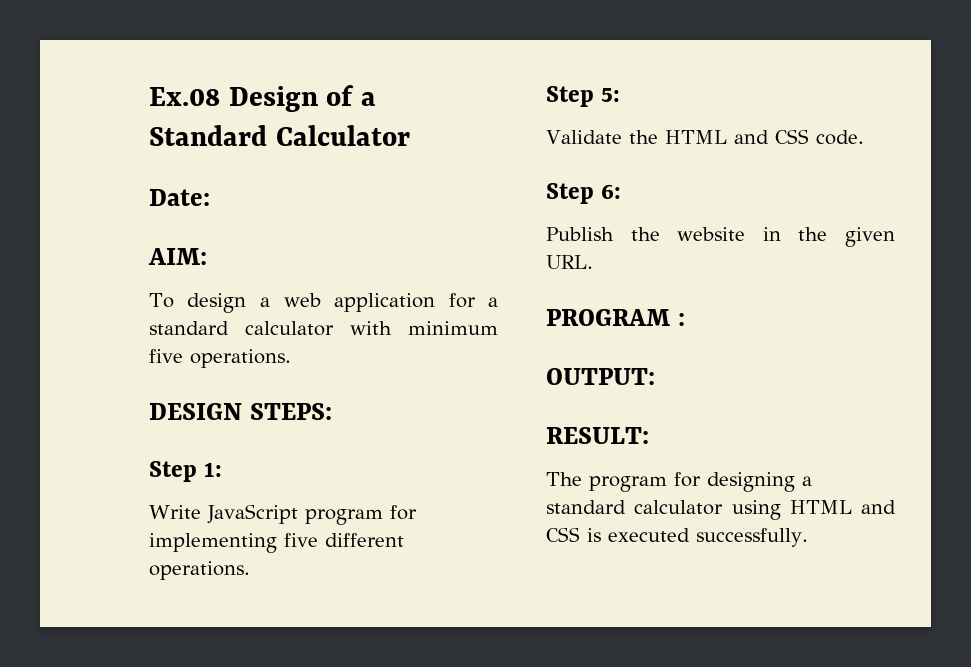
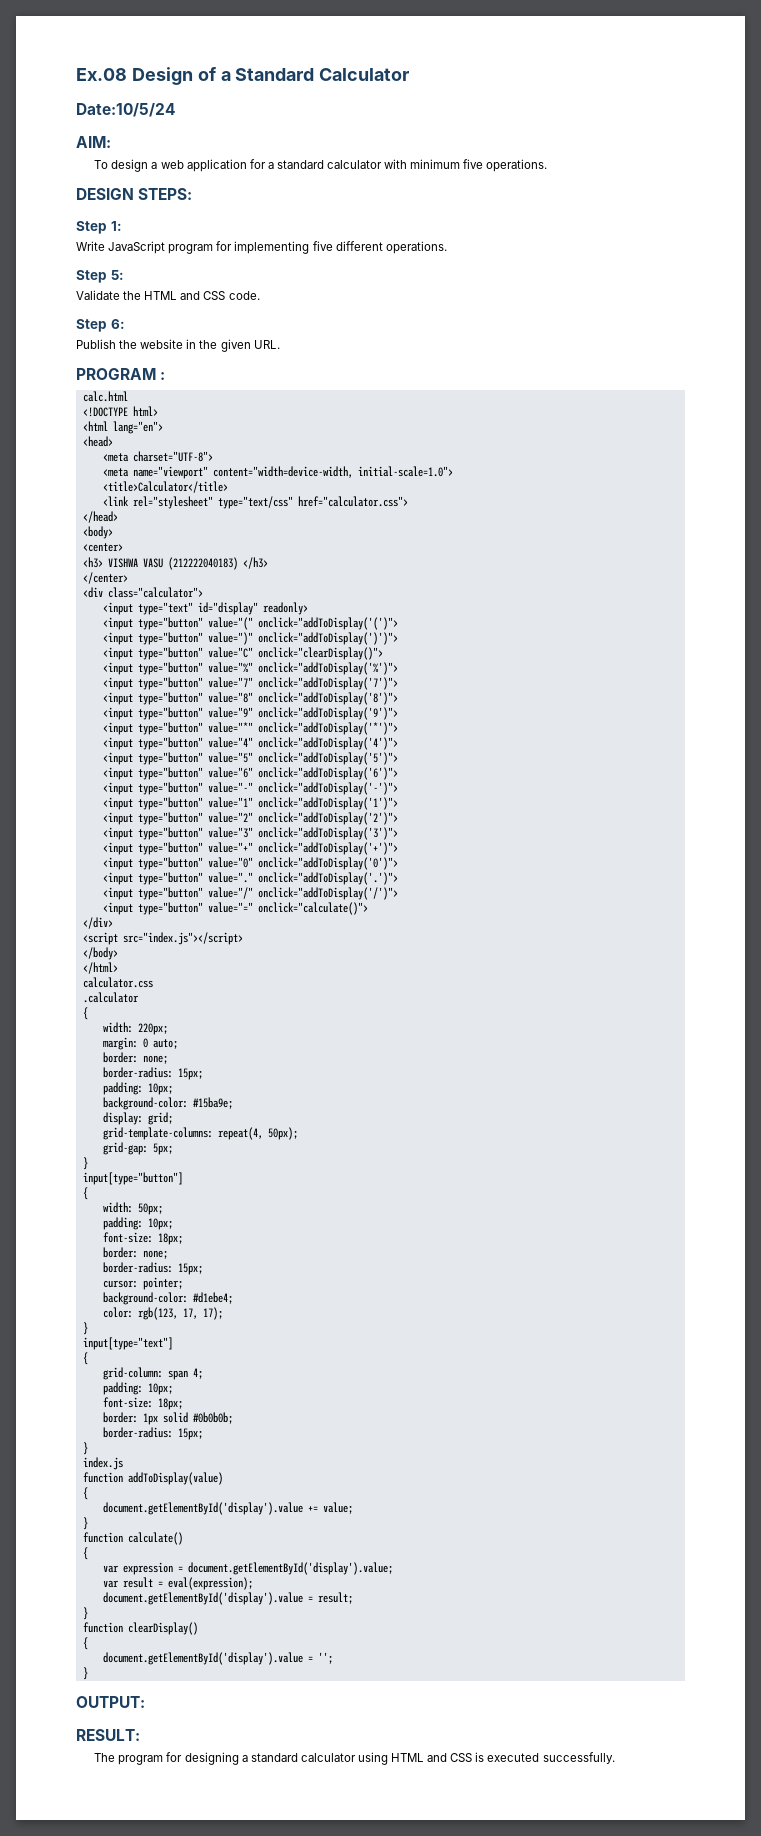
[149,189,210,206] Date: -> [76,103,175,117] Date:10/5/24
(685, 319) none -> [82,391,128,402] [82,406,158,417] [82,421,163,434] [82,436,113,447] [102,451,213,462] [102,466,453,479] [102,481,228,493] [102,496,408,509] [82,511,118,523] [82,526,113,539] [82,543,123,552] [82,557,268,570] [82,572,128,584] [82,587,203,598] [102,602,308,615] [102,617,398,630] [102,632,398,645] [102,647,383,660] [102,662,398,675] [102,677,398,690] [102,692,398,705] [102,707,398,720] [102,722,398,735] [102,737,398,750] [102,752,398,765] [102,767,398,780] [102,782,398,795] [102,797,398,810] [102,812,398,825] [102,827,398,840] [102,842,398,855] [102,857,398,870] [102,872,398,885] [102,887,398,900] [102,902,368,915] [82,917,113,929] [82,932,243,945] [82,947,118,960] [82,962,118,974] [82,977,153,988] [82,992,139,1003] [82,1007,88,1020] [102,1022,168,1035] [102,1037,178,1050] [102,1052,168,1064] [102,1067,203,1080] [102,1082,173,1095] [102,1097,233,1110] [102,1112,173,1125] [102,1127,298,1140] [102,1142,173,1155] [82,1157,88,1170] [82,1172,183,1185] [82,1187,88,1200] [102,1202,163,1215] [102,1217,173,1230] [102,1232,183,1245] [102,1247,168,1259] [102,1262,203,1275] [102,1277,183,1290] [102,1292,233,1305] [102,1307,223,1320] [82,1322,88,1335] [82,1337,173,1350] [82,1352,88,1365] [102,1367,203,1380] [102,1382,173,1395] [102,1397,183,1410] [102,1412,233,1425] [102,1427,203,1440] [82,1442,88,1455] [82,1457,123,1470] [82,1472,223,1485] [82,1487,88,1500] [102,1502,353,1515] [82,1517,88,1530] [82,1532,183,1545] [82,1547,88,1560] [102,1562,393,1575] [102,1577,253,1590] [102,1592,353,1605] [82,1607,88,1620] [82,1622,198,1635] [82,1637,88,1650] [102,1652,333,1665] [82,1667,88,1680] // calc.html // <!DOCTYPE html> // <html lang="en"> // <head> // <meta charset="UTF-8"> // <meta name="viewport" content="width=device-width, initial-scale=1.0"> // <title>Calculator</title> // <link rel="stylesheet" type="text/css" href="calculator.css"> // </head> // <body> // <center> // <h3> VISHWA VASU (212222040183) </h3> // </center> // <div class="calculator"> // <input type="text" id="display" readonly> // <input type="button" value="(" onclick="addToDisplay('(')"> // <input type="button" value=")" onclick="addToDisplay(')')"> // <input type="button" value="C" onclick="clearDisplay()"> // <input type="button" value="%" onclick="addToDisplay('%')"> // <input type="button" value="7" onclick="addToDisplay('7')"> // <input type="button" value="8" onclick="addToDisplay('8')"> // <input type="button" value="9" onclick="addToDisplay('9')"> // <input type="button" value="*" onclick="addToDisplay('*')"> // <input type="button" value="4" onclick="addToDisplay('4')"> // <input type="button" value="5" onclick="addToDisplay('5')"> // <input type="button" value="6" onclick="addToDisplay('6')"> // <input type="button" value="-" onclick="addToDisplay('-')"> // <input type="button" value="1" onclick="addToDisplay('1')"> // <input type="button" value="2" onclick="addToDisplay('2')"> // <input type="button" value="3" onclick="addToDisplay('3')"> // <input type="button" value="+" onclick="addToDisplay('+')"> // <input type="button" value="0" onclick="addToDisplay('0')"> // <input type="button" value="." onclick="addToDisplay('.')"> // <input type="button" value="/" onclick="addToDisplay('/')"> // <input type="button" value="=" onclick="calculate()"> // </div> // <script src="index.js"></script> // </body> // </html> // calculator.css // .calculator // { // width: 220px; // margin: 0 auto; // border: none; // border-radius: 15px; // padding: 10px; // background-color: #15ba9e; // display: grid; // grid-template-columns: repeat(4, 50px); // grid-gap: 5px; // } // input[type="button"] // { // width: 50px; // padding: 10px; // font-size: 18px; // border: none; // border-radius: 15px; // cursor: pointer; // background-color: #d1ebe4; // color: rgb(123, 17, 17); // } // input[type="text"] // { // grid-column: span 4; // padding: 10px; // font-size: 18px; // border: 1px solid #0b0b0b; // border-radius: 15px; // } // index.js // function addToDisplay(value) // { // document.getElementById('display').value += value; // } // function calculate() // { // var expression = document.getElementById('display').value; // var result = eval(expression); // document.getElementById('display').value = result; // } // function clearDisplay() // { // document.getElementById('display').value = ''; // }

